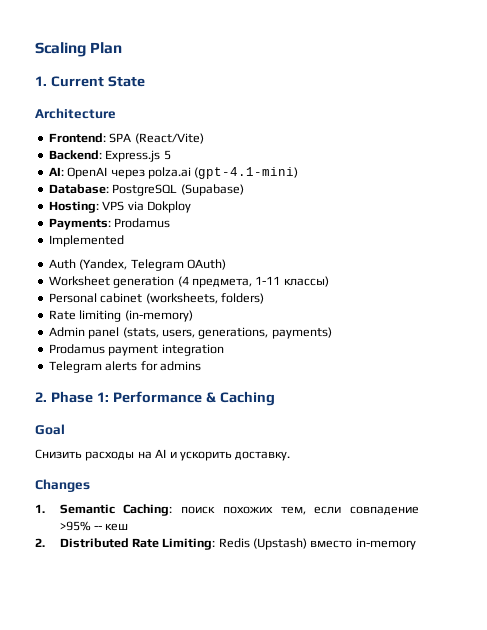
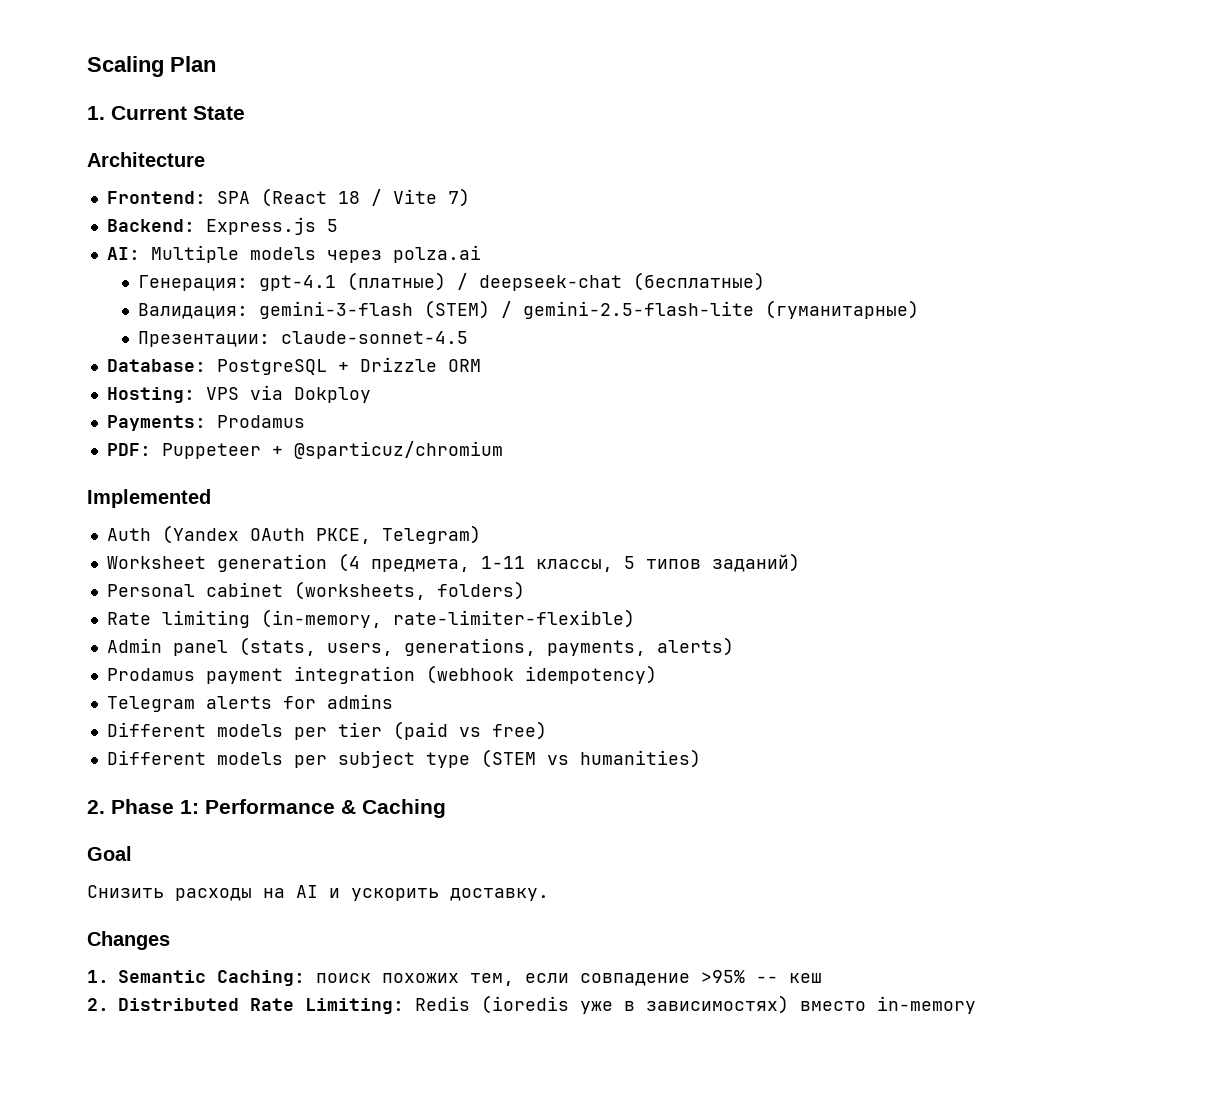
[134,133,204,144] (React/Vite) -> [260,188,470,207] (React 18 / Vite 7)
[67,167,108,179] OpenAI -> [150,245,316,263] Multiple models
[194,167,299,179] (gpt-4.1-mini) -> [137,272,765,291] [137,300,919,319] [137,331,468,347] // Генерация: gpt-4.1 (платные) / deepseek-chat (бесплатные) // Валидация: gemini-3-flash (STEM) / gemini-2.5-flash-lite (гуманитарные) // Презентации: claude-sonnet-4.5
[180,184,244,196] (Supabase) -> [337,357,481,372] + Drizzle ORM
[48,235,124,247] [48,259,226,271] Implemented // Auth (Yandex, Telegram OAuth) -> [106,441,503,459] [87,489,211,508] [106,525,481,544] PDF: Puppeteer + @sparticuz/chromium // Implemented // Auth (Yandex OAuth PKCE, Telegram)
[283,276,329,287] классы) -> [535,553,800,572] классы, 5 типов заданий)
[124,310,193,322] (in-memory) -> [260,609,635,628] (in-memory, rate-limiter-flexible)
[271,327,332,339] payments) -> [546,637,734,656] payments, alerts)
(224, 350) none -> [425,665,657,684] (webhook idempotency)
(201, 366) none -> [106,721,547,740] [106,749,701,768] // Different models per tier (paid vs free) // Different models per subject type (STEM vs humanities)
[253,538,308,550] (Upstash) -> [481,995,790,1014] (ioredis уже в зависимостях)

